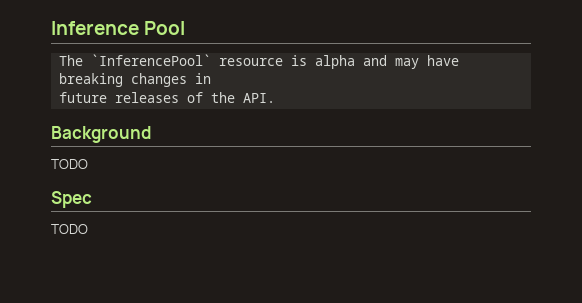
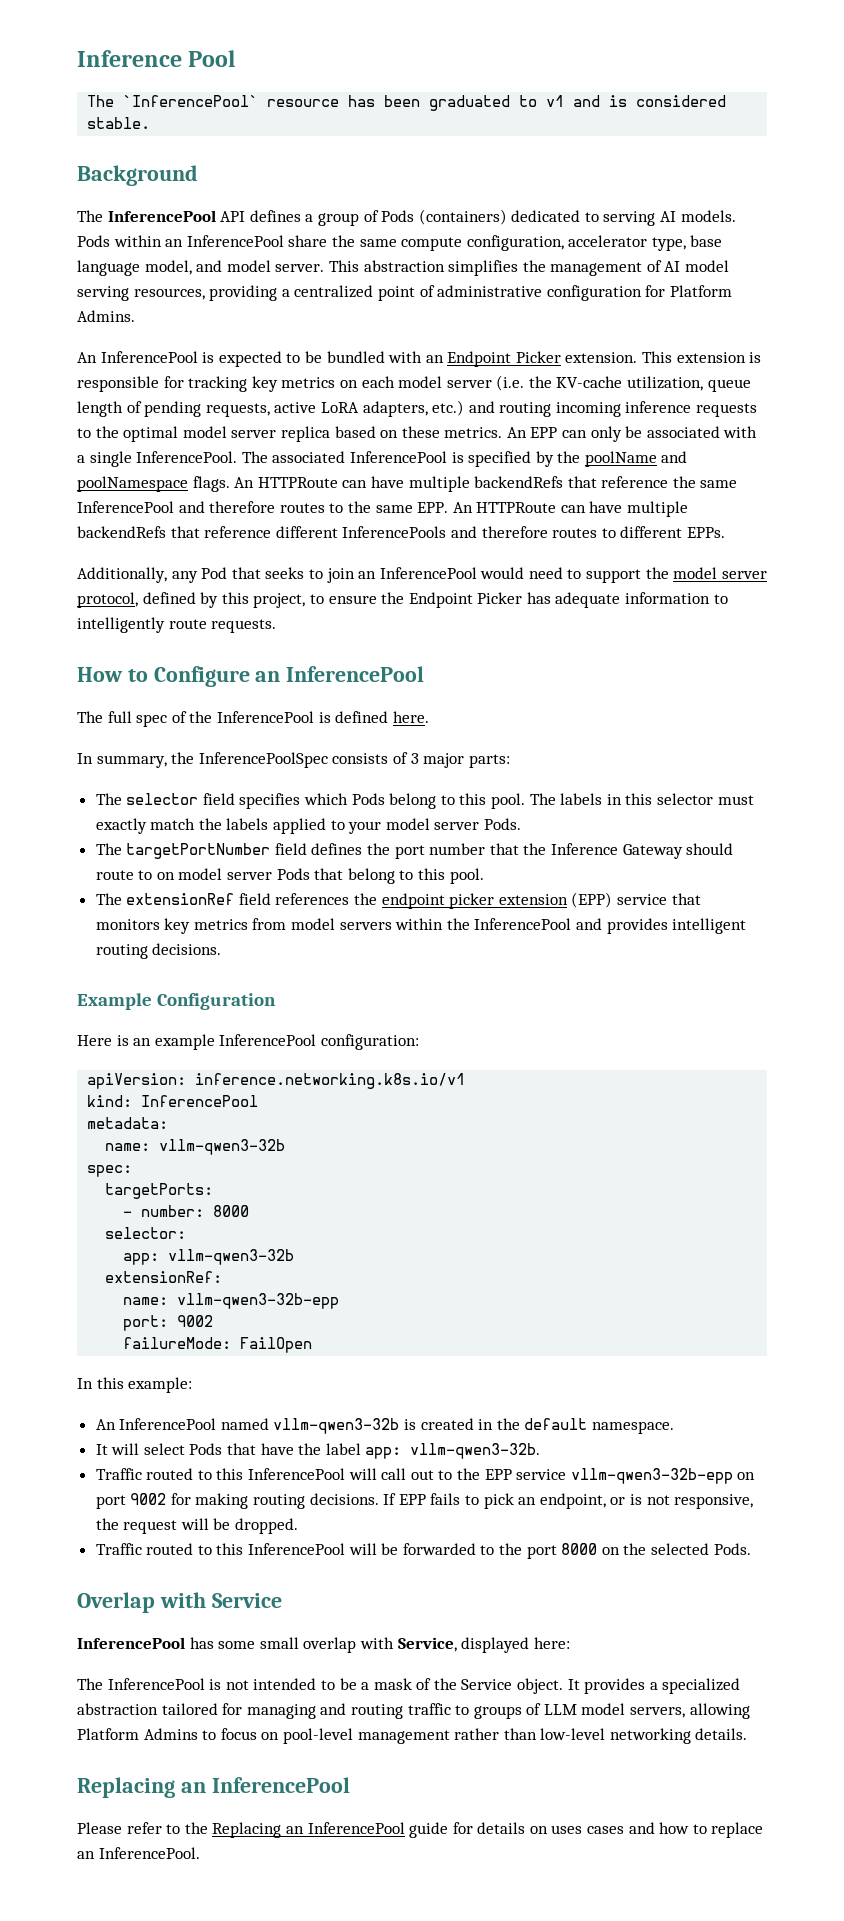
[291,55,460,69] [59,73,212,87] [59,92,276,103] [51,126,151,143] [51,159,88,169] [51,191,92,208] [51,224,88,234] is alpha and may have breaking changes in // future releases of the API. // Background // TODO // Spec // TODO -> [348,95,727,111] [87,117,151,129] [77,165,198,186] [77,209,736,226] [77,235,723,251] [77,260,730,276] [77,285,732,301] [77,310,135,322] [77,351,762,367] [77,375,751,392] [77,400,758,417] [77,426,758,442] [77,451,688,467] [77,476,738,492] [77,501,689,517] [77,526,725,538] [77,567,767,583] [77,592,728,608] [77,617,277,633] [77,666,425,687] [77,711,429,727] [77,752,510,768] [95,793,754,809] [95,818,522,834] [95,843,734,859] [95,868,484,884] [95,892,701,909] [95,918,747,934] [95,943,222,959] [77,993,277,1010] [77,1034,419,1050] [87,1073,466,1089] [87,1095,259,1107] [87,1117,169,1129] [105,1139,286,1155] [87,1165,133,1177] [105,1183,214,1199] [123,1205,250,1217] [105,1227,187,1239] [123,1249,295,1265] [105,1271,223,1283] [123,1293,340,1309] [123,1315,214,1331] [123,1337,313,1353] [77,1377,193,1393] [95,1418,675,1434] [95,1443,541,1459] [95,1468,756,1484] [95,1493,754,1509] [95,1518,299,1534] [95,1543,751,1559] [77,1592,282,1613] [77,1637,570,1653] [77,1678,741,1694] [77,1703,750,1719] [77,1728,748,1744] [77,1777,350,1798] [77,1822,764,1838] [77,1847,200,1859] has been graduated to v1 and is considered stable. // Background // The InferencePool API defines a group of Pods (containers) dedicated to serving AI models. Pods within an InferencePool share the same compute configuration, accelerator type, base language model, and model server. This abstraction simplifies the management of AI model serving resources, providing a centralized point of administrative configuration for Platform Admins. // An InferencePool is expected to be bundled with an Endpoint Picker extension. This extension is responsible for tracking key metrics on each model server (i.e. the KV-cache utilization, queue length of pending requests, active LoRA adapters, etc.) and routing incoming inference requests to the optimal model server replica based on these metrics. An EPP can only be associated with a single InferencePool. The associated InferencePool is specified by the poolName and poolNamespace flags. An HTTPRoute can have multiple backendRefs that reference the same InferencePool and therefore routes to the same EPP. An HTTPRoute can have multiple backendRefs that reference different InferencePools and therefore routes to different EPPs. // Additionally, any Pod that seeks to join an InferencePool would need to support the model server protocol, defined by this project, to ensure the Endpoint Picker has adequate information to intelligently route requests. // How to Configure an InferencePool // The full spec of the InferencePool is defined here. // In summary, the InferencePoolSpec consists of 3 major parts: // The selector field specifies which Pods belong to this pool. The labels in this selector must exactly match the labels applied to your model server Pods. // The targetPortNumber field defines the port number that the Inference Gateway should route to on model server Pods that belong to this pool. // The extensionRef field references the endpoint picker extension (EPP) service that monitors key metrics from model servers within the InferencePool and provides intelligent routing decisions. // Example Configuration // Here is an example InferencePool configuration: // apiVersion: inference.networking.k8s.io/v1 // kind: InferencePool // metadata: // name: vllm-qwen3-32b // spec: // targetPorts: // - number: 8000 // selector: // app: vllm-qwen3-32b // extensionRef: // name: vllm-qwen3-32b-epp // port: 9002 // failureMode: FailOpen // In this example: // An InferencePool named vllm-qwen3-32b is created in the default namespace. // It will select Pods that have the label app: vllm-qwen3-32b. // Traffic routed to this InferencePool will call out to the EPP service vllm-qwen3-32b-epp on port 9002 for making routing decisions. If EPP fails to pick an endpoint, or is not responsive, the request will be dropped. // Traffic routed to this InferencePool will be forwarded to the port 8000 on the selected Pods. // Overlap with Service // InferencePool has some small overlap with Service, displayed here: // The InferencePool is not intended to be a mask of the Service object. It provides a specialized abstraction tailored for managing and routing traffic to groups of LLM model servers, allowing Platform Admins to focus on pool-level management rather than low-level networking details. // Replacing an InferencePool // Please refer to the Replacing an InferencePool guide for details on uses cases and how to replace an InferencePool.

